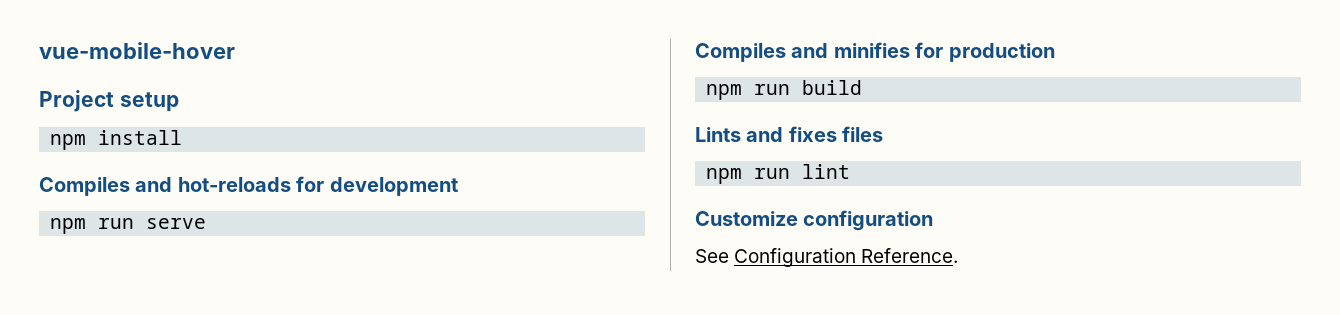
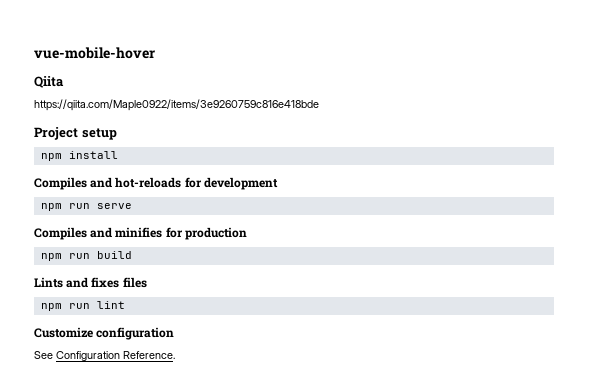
(235, 50) none -> [34,76,64,88] [34,99,319,111] // Qiita // https://qiita.com/Maple0922/items/3e9260759c816e418bde

